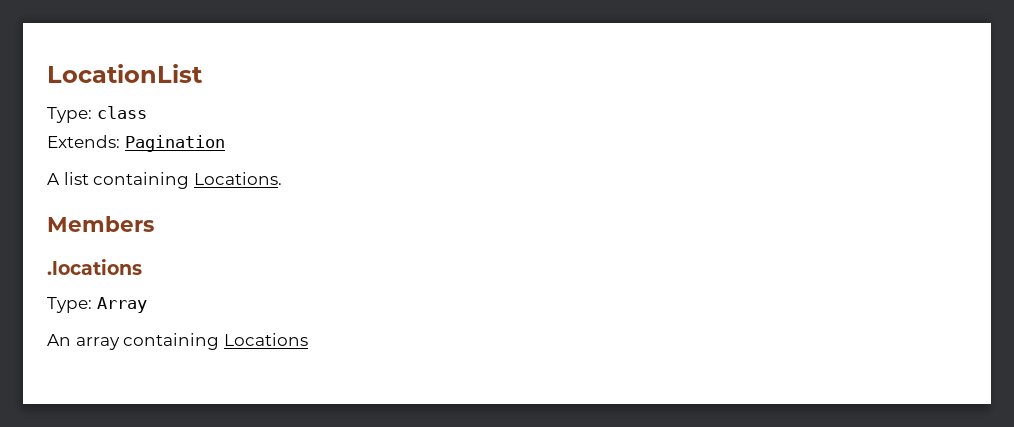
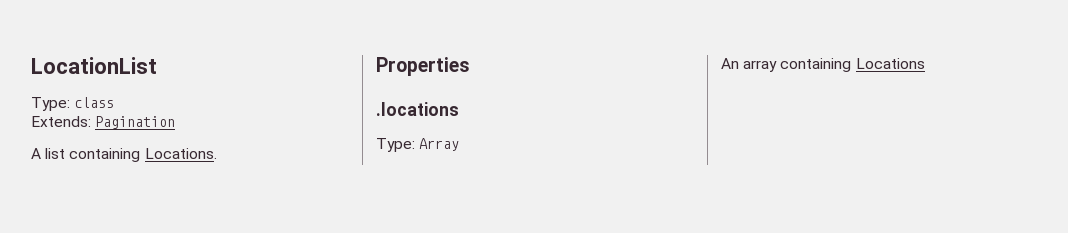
[47,216,154,232] Members -> [376,57,470,76] Properties

